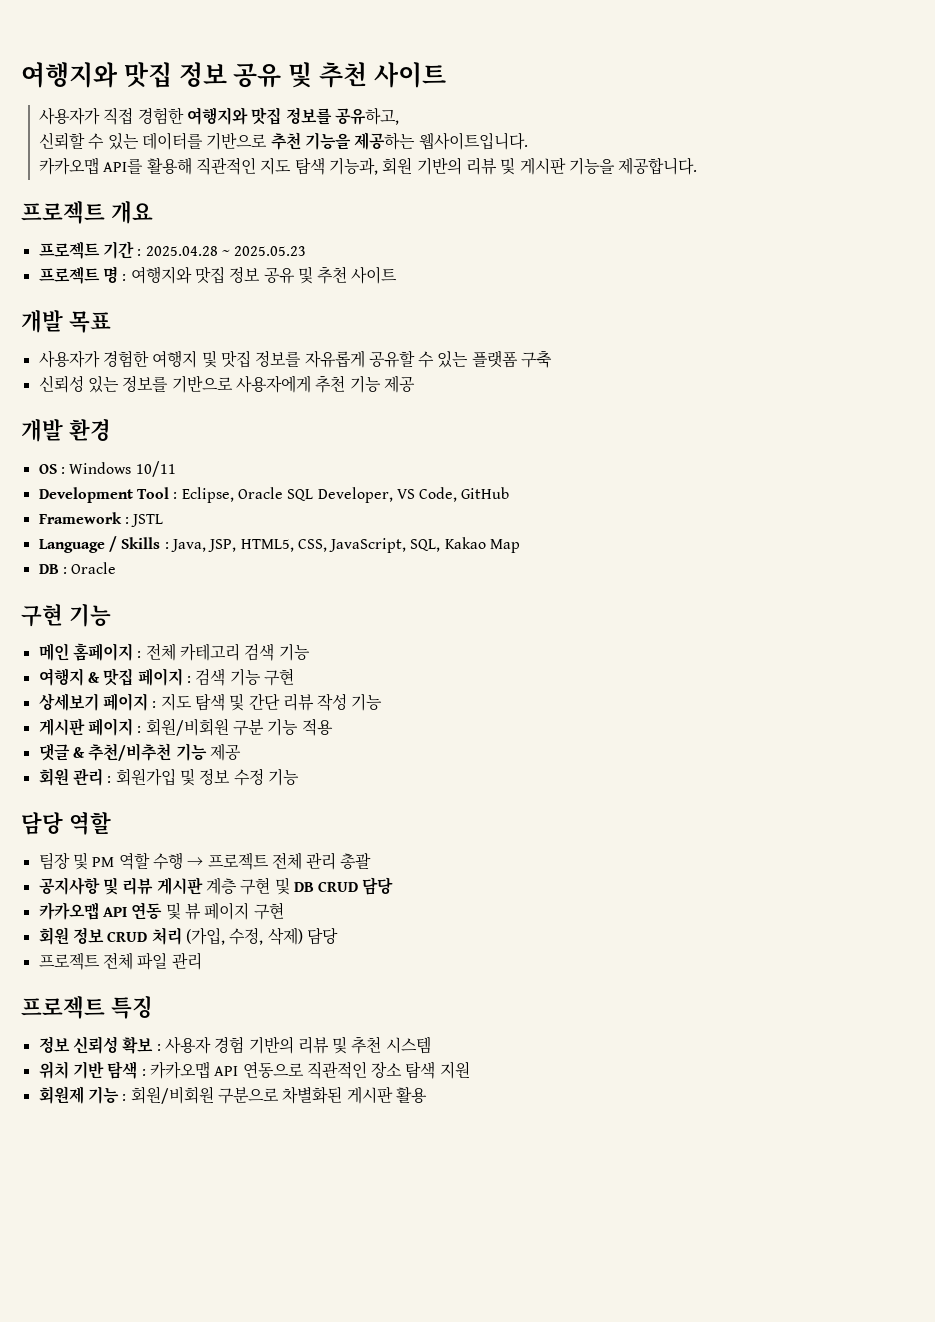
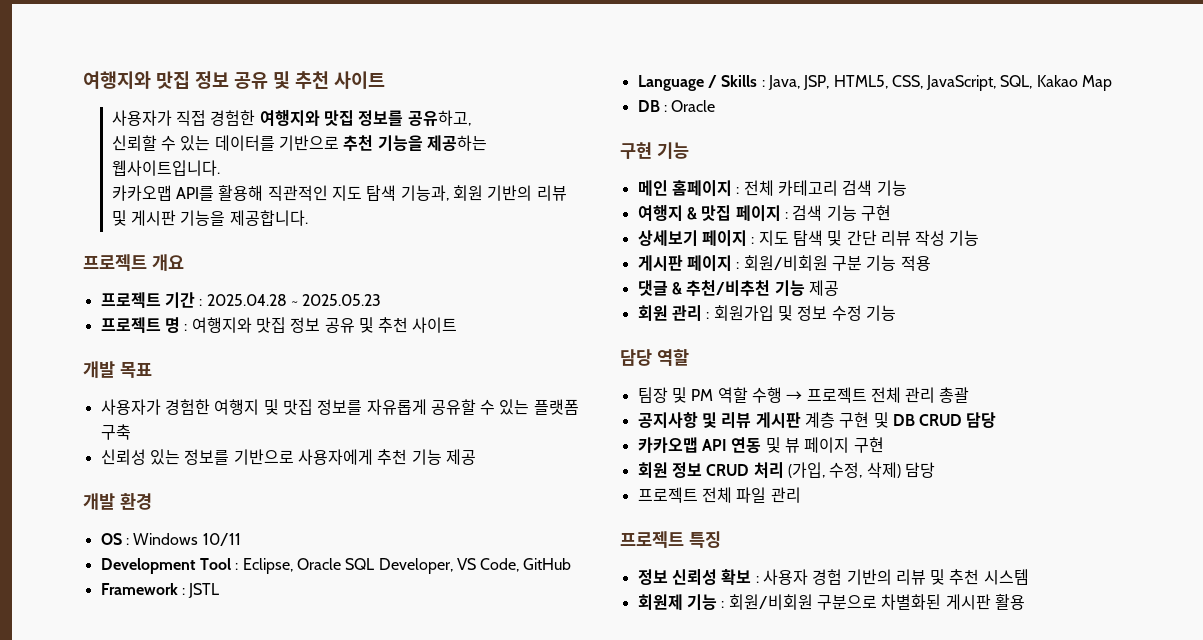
[38,1061,470,1079] // 위치 기반 탐색 : 카카오맵 API 연동으로 직관적인 장소 탐색 지원 -> (1029, 577) none

